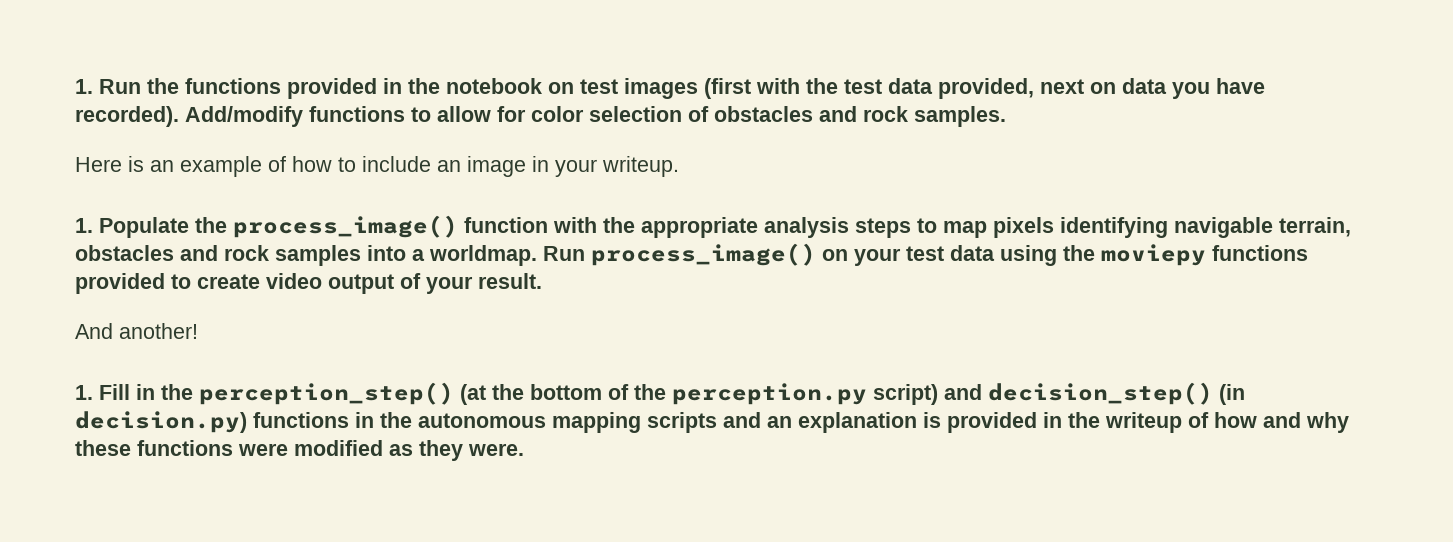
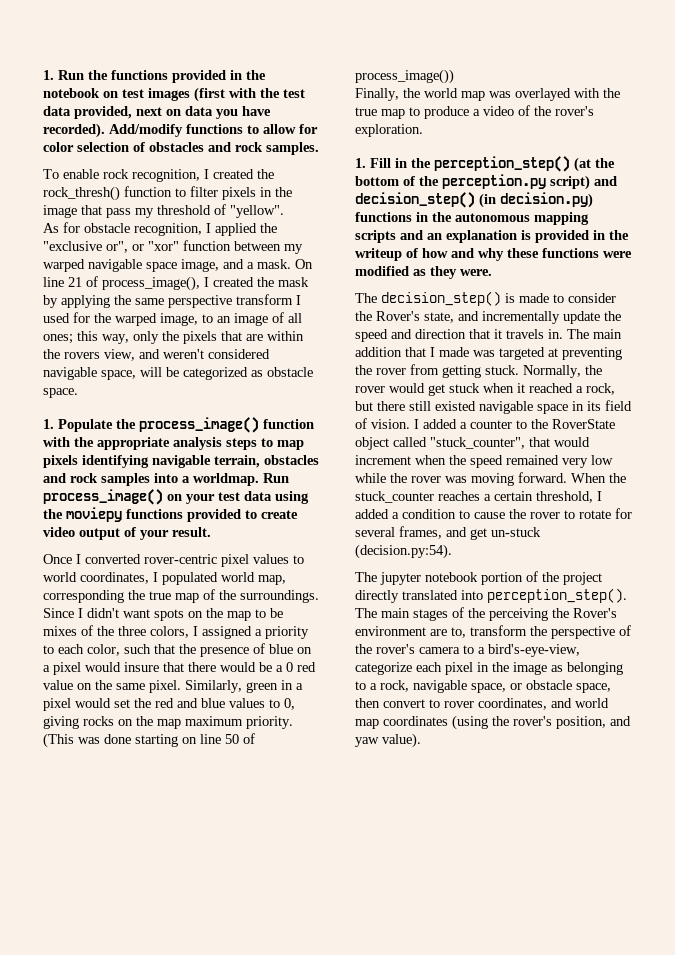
[75,156,679,177] Here is an example of how to include an image in your writeup. -> [43,169,274,182] [43,186,292,201] [43,204,284,218] [43,222,277,236] [43,240,303,254] [43,259,313,272] [43,276,309,291] [43,294,301,308] [43,312,302,326] [43,331,304,344] [43,349,270,361] [43,367,313,380] [43,388,78,398] To enable rock recognition, I created the rock_thresh() function to filter pixels in the image that pass my threshold of "yellow". // As for obstacle recognition, I applied the "exclusive or", or "xor" function between my warped navigable space image, and a mask. On line 21 of process_image(), I created the mask by applying the same perspective transform I used for the warped image, to an image of all ones; this way, only the pixels that are within the rovers view, and weren't considered navigable space, will be categorized as obstacle space.
[75,323,198,339] And another! -> [43,554,304,567] [43,572,286,585] [43,589,319,603] [43,608,283,621] [43,625,309,639] [43,643,312,657] [43,662,316,675] [43,680,303,693] [43,698,295,711] [43,716,293,729] [43,733,255,748] [355,69,454,84] [355,88,620,101] [355,105,594,119] [355,124,423,137] Once I converted rover-centric pixel values to world coordinates, I populated world map, corresponding the true map of the surroundings. Since I didn't want spots on the map to be mixes of the three colors, I assigned a priority to each color, such that the presence of blue on a pixel would insure that there would be a 0 red value on the same pixel. Similarly, green in a pixel would set the red and blue values to 0, giving rocks on the map maximum priority. (This was done starting on line 50 of process_image()) // Finally, the world map was overlayed with the true map to produce a video of the rover's exploration.
(524, 449) none -> [355,291,616,306] [355,311,621,324] [355,329,622,342] [355,347,622,360] [355,364,602,378] [355,383,615,396] [355,400,632,414] [355,418,615,429] [355,437,590,450] [355,455,613,468] [355,472,626,486] [355,491,602,503] [355,508,632,519] [355,526,541,540] [355,544,452,559] [355,571,602,585] [355,588,627,603] [355,607,617,621] [355,625,631,639] [355,644,580,657] [355,662,623,675] [355,680,611,693] [355,698,609,710] [355,715,631,730] [355,733,421,748] // The decision_step() is made to consider the Rover's state, and incrementally update the speed and direction that it travels in. The main addition that I made was targeted at preventing the rover from getting stuck. Normally, the rover would get stuck when it reached a rock, but there still existed navigable space in its field of vision. I added a counter to the RoverState object called "stuck_counter", that would increment when the speed remained very low while the rover was moving forward. When the stuck_counter reaches a certain threshold, I added a condition to cause the rover to rotate for several frames, and get un-stuck (decision.py:54). // The jupyter notebook portion of the project directly translated into perception_step(). The main stages of the perceiving the Rover's environment are to, transform the perspective of the rover's camera to a bird's-eye-view, categorize each pixel in the image as belonging to a rock, navigable space, or obstacle space, then convert to rover coordinates, and world map coordinates (using the rover's position, and yaw value).

